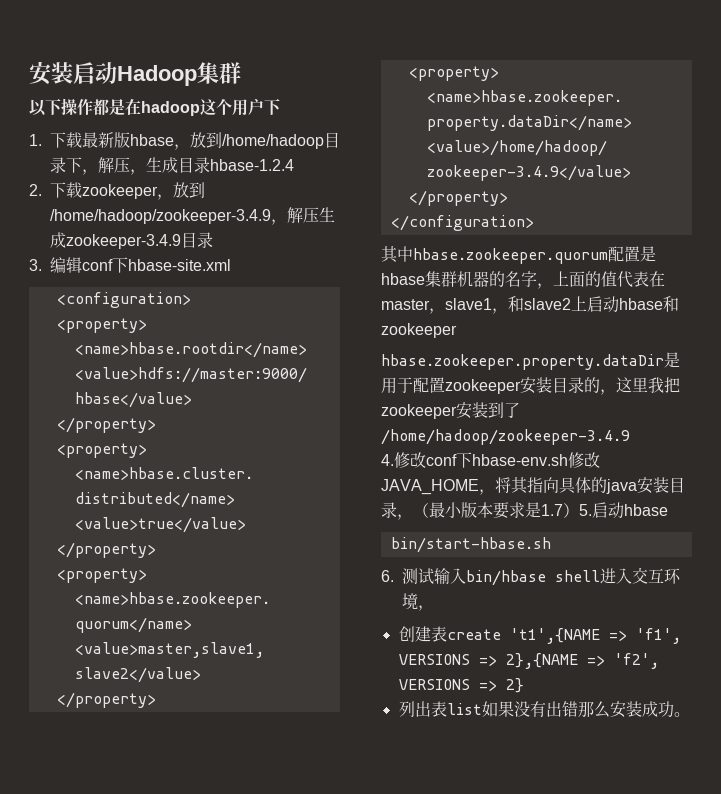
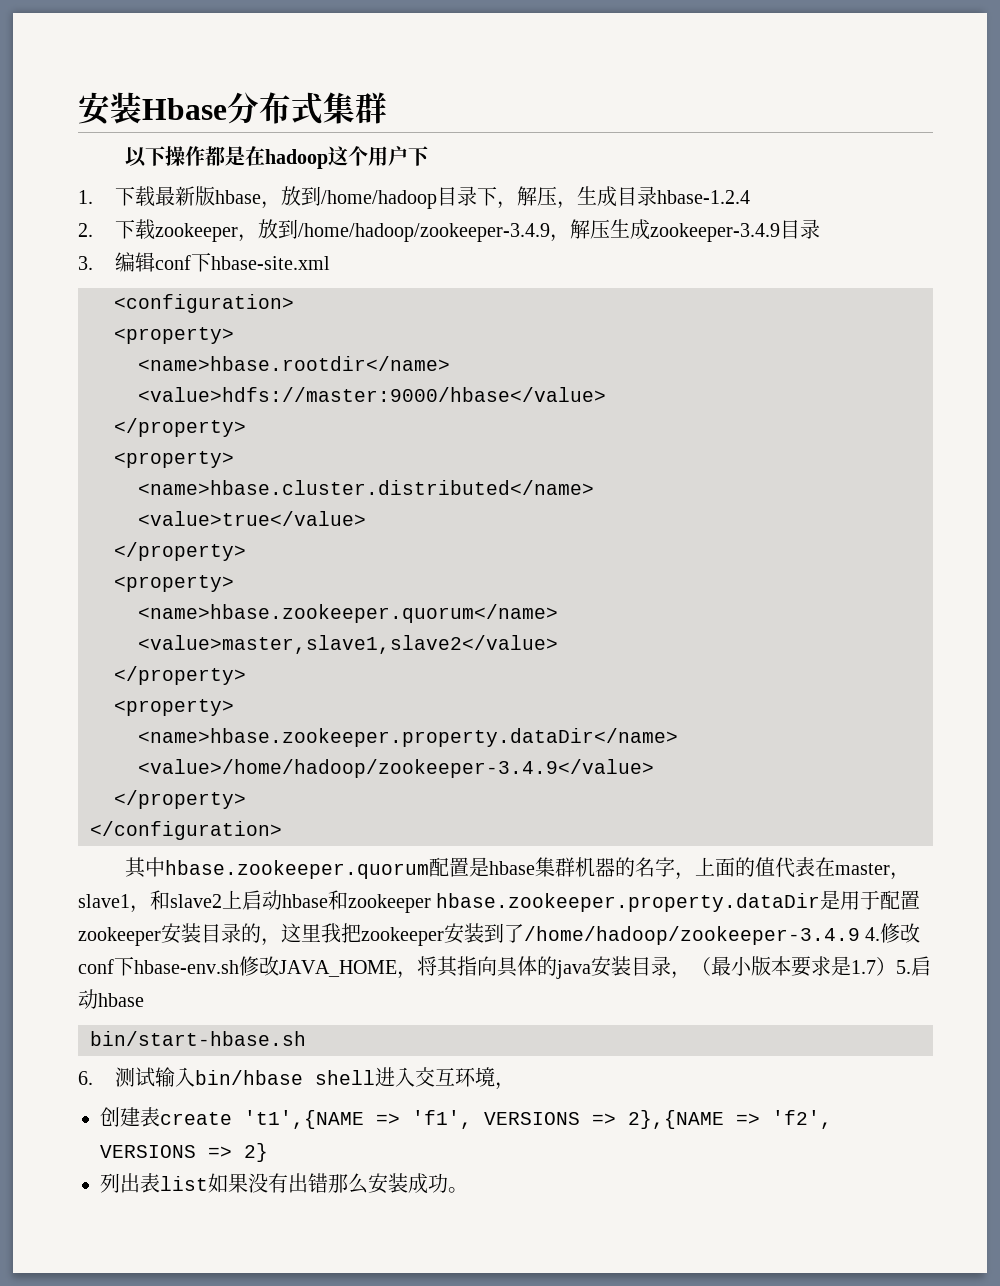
[29,61,197,86] 安装启动Hadoop -> [78,92,323,125] 安装Hbase分布式
(457, 330) // -> (431, 903) none
(630, 437) // -> (860, 935) none

